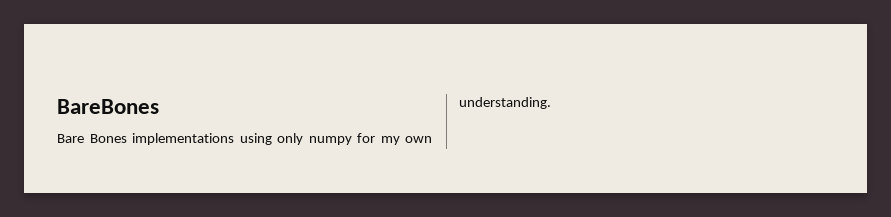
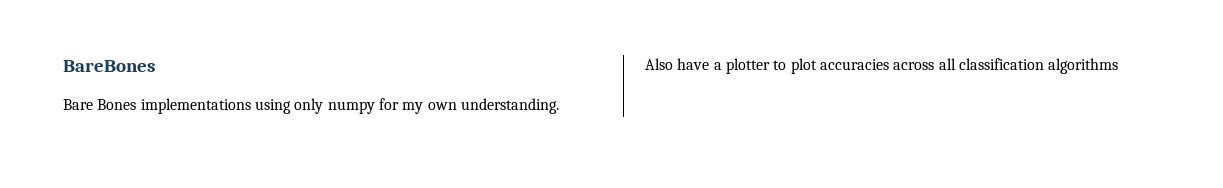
(551, 103) none -> [645,58,1119,74] // Also have a plotter to plot accuracies across all classification algorithms

